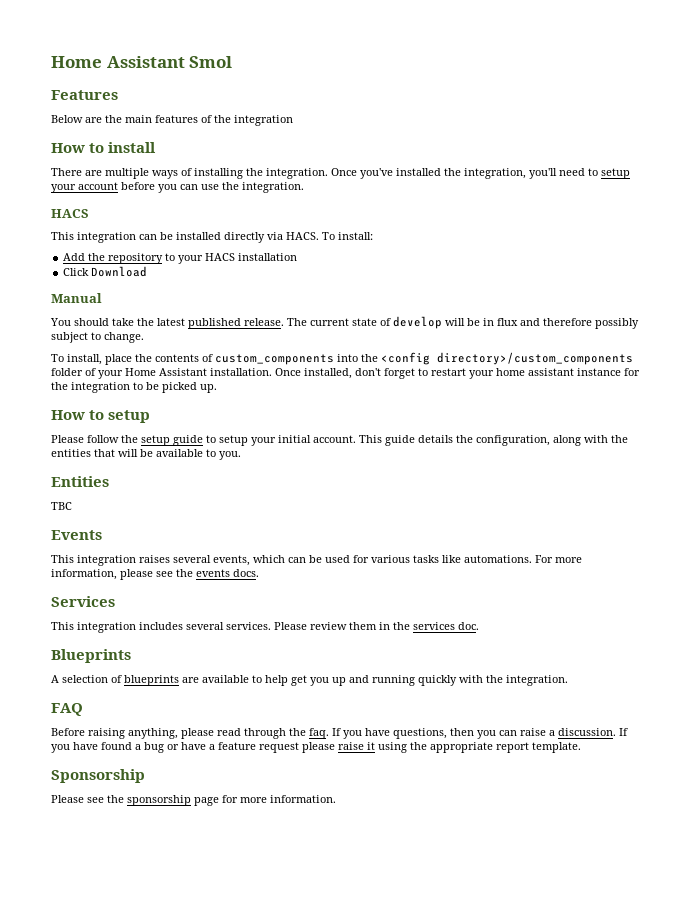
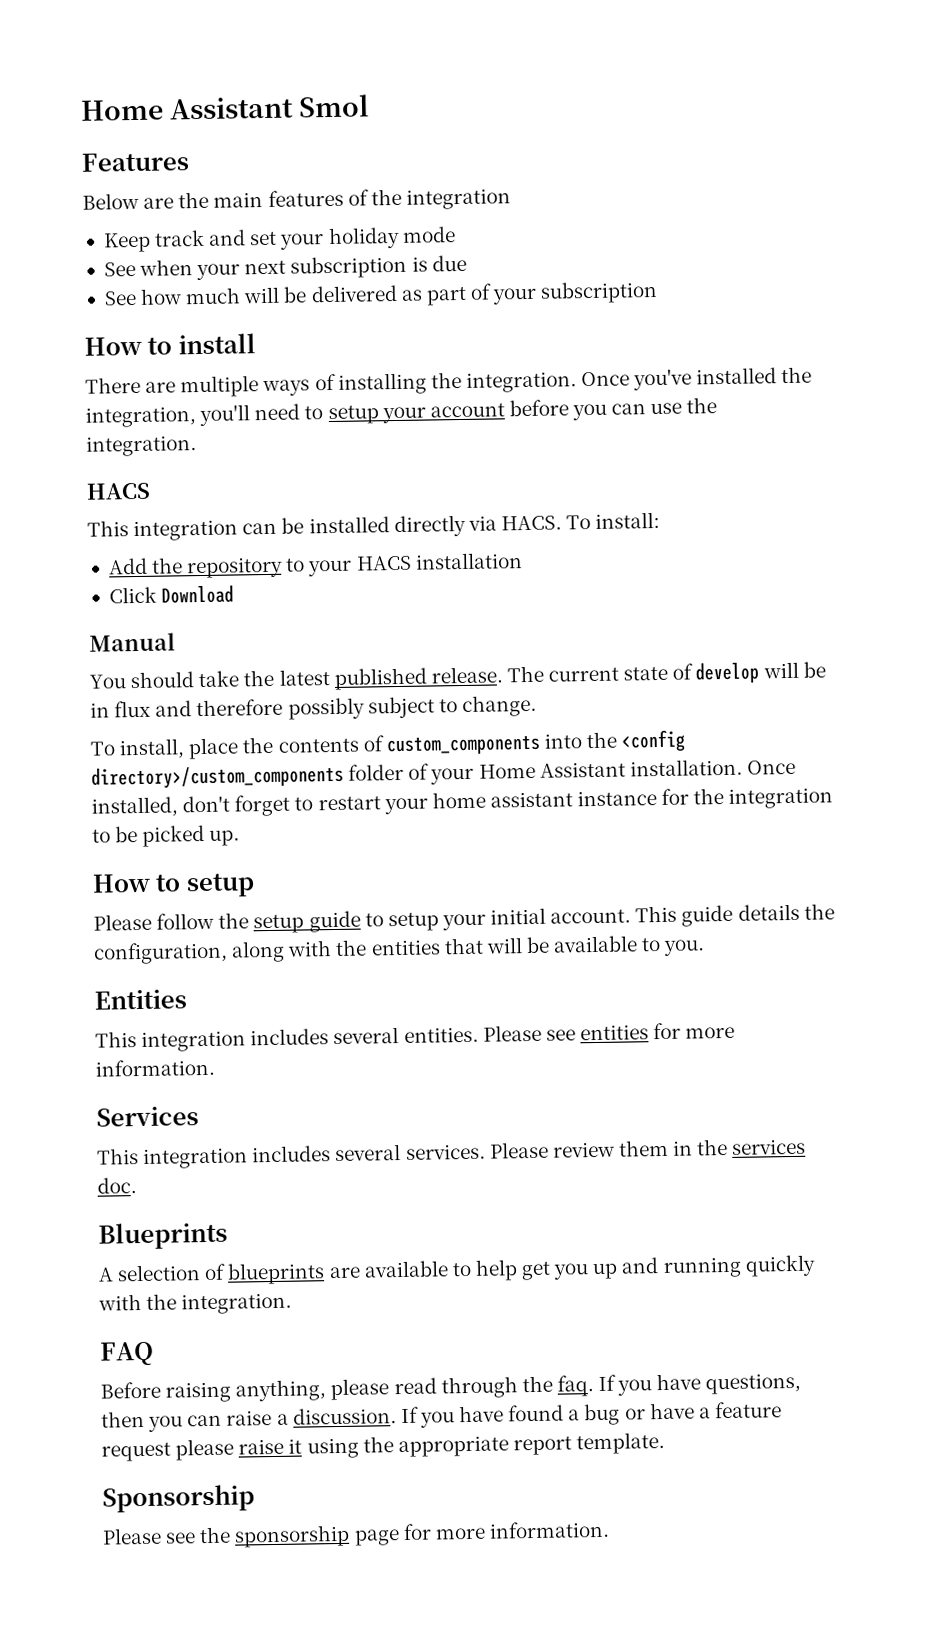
(293, 120) none -> [102,226,456,253] [103,254,467,281] [103,280,659,306] // Keep track and set your holiday mode // See when your next subscription is due // See how much will be delivered as part of your subscription
[51,502,72,510] [51,530,102,540] [51,555,582,566] [51,569,259,580] // TBC // Events // This integration raises several events, which can be used for various tasks like automations. For more information, please see the events docs. -> [95,1022,736,1052] [95,1058,215,1077] // This integration includes several entities. Please see entities for more information.

